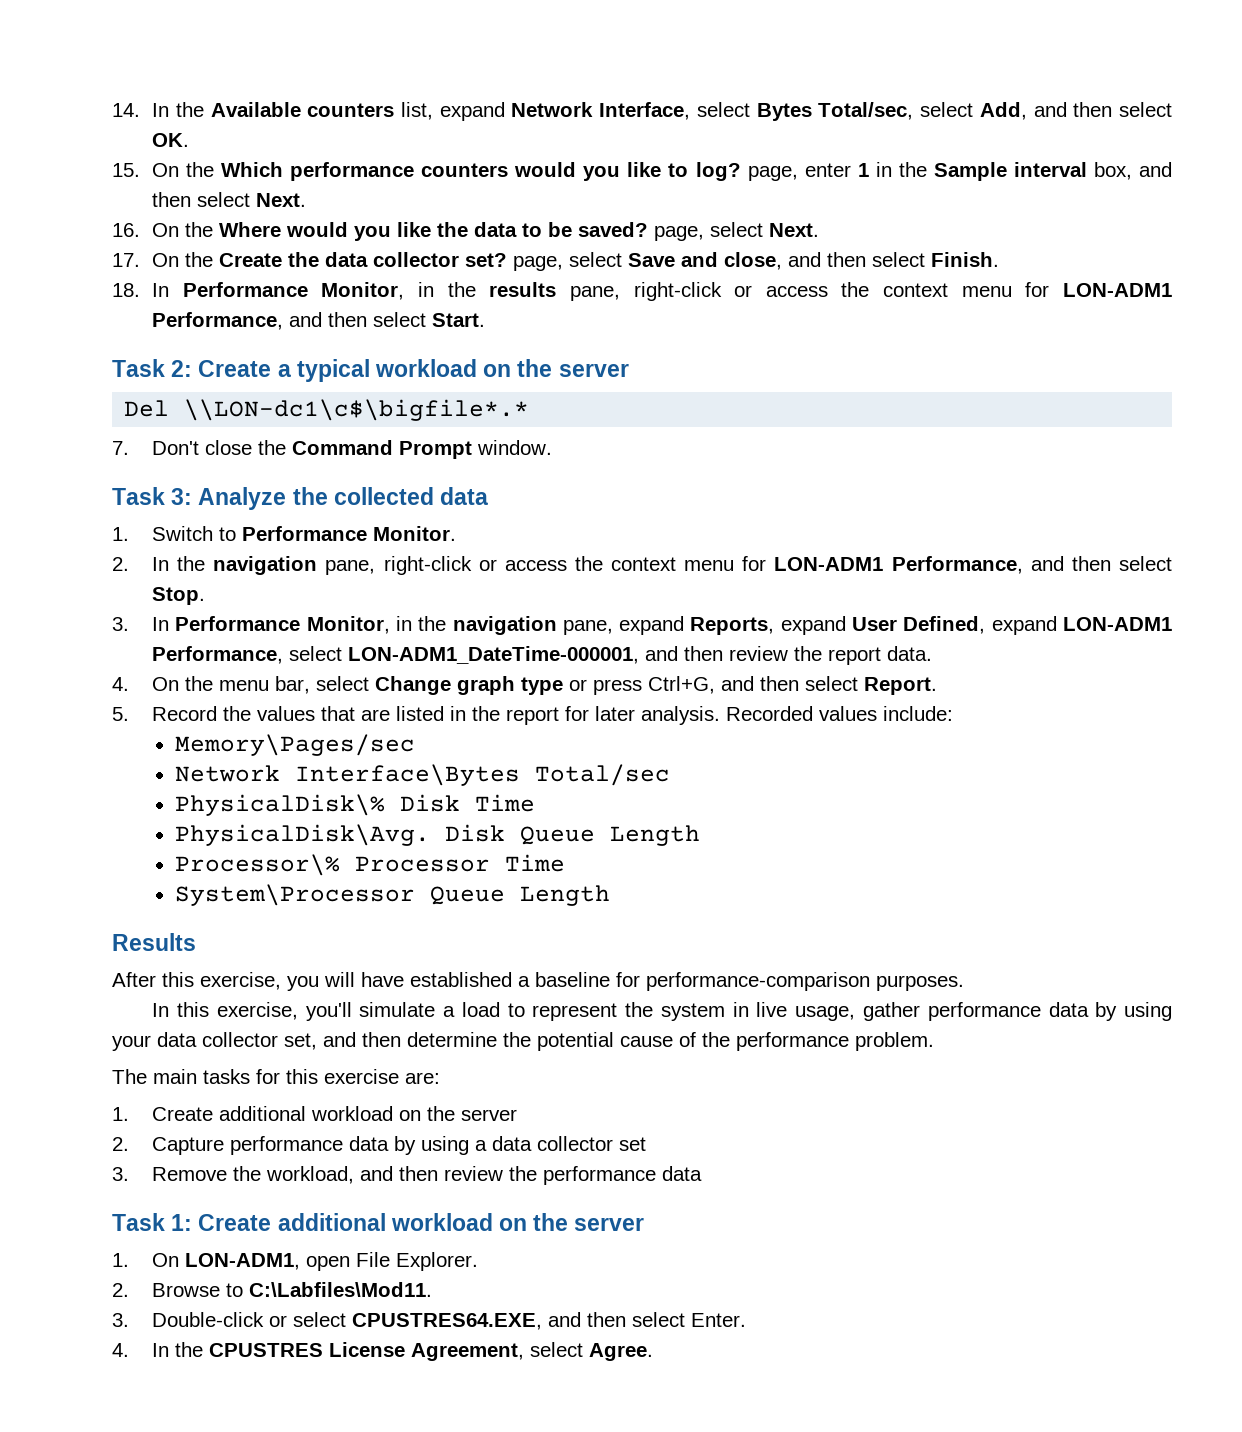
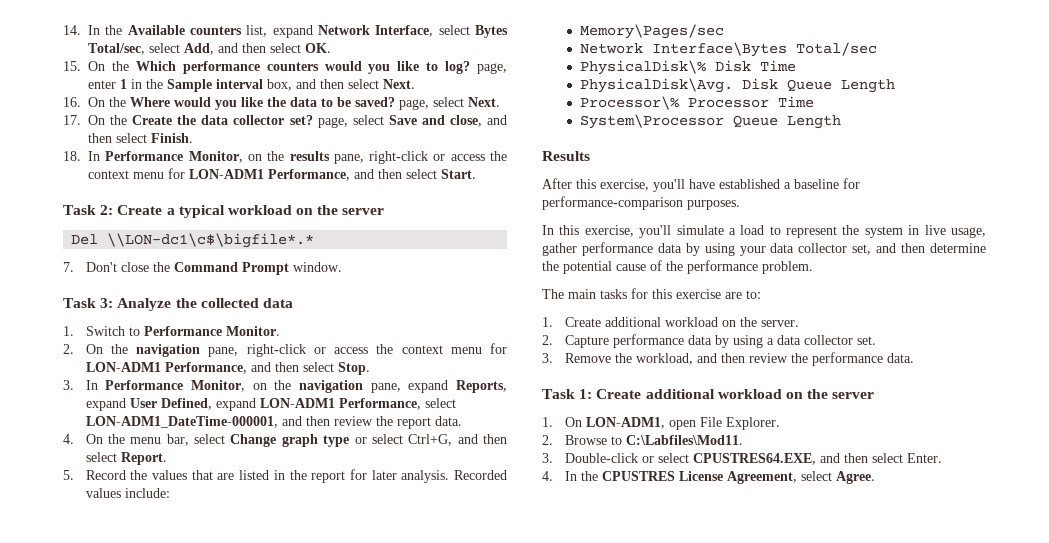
[417,282,434,297] in -> [247,154,262,161] on
[152,557,170,571] In -> [85,344,103,354] On
[395,616,412,631] in -> [252,383,267,390] on
[593,679,643,695] press -> [371,434,403,444] select
[287,972,355,991] you will -> [653,179,685,192] you'll
[405,1072,440,1084] are: -> [725,290,761,299] are to:
[461,1109,518,1121] server -> [760,320,799,327] server.
[619,1137,647,1151] set -> [856,336,876,345] set.
[662,1166,703,1181] data -> [886,353,914,363] data.

